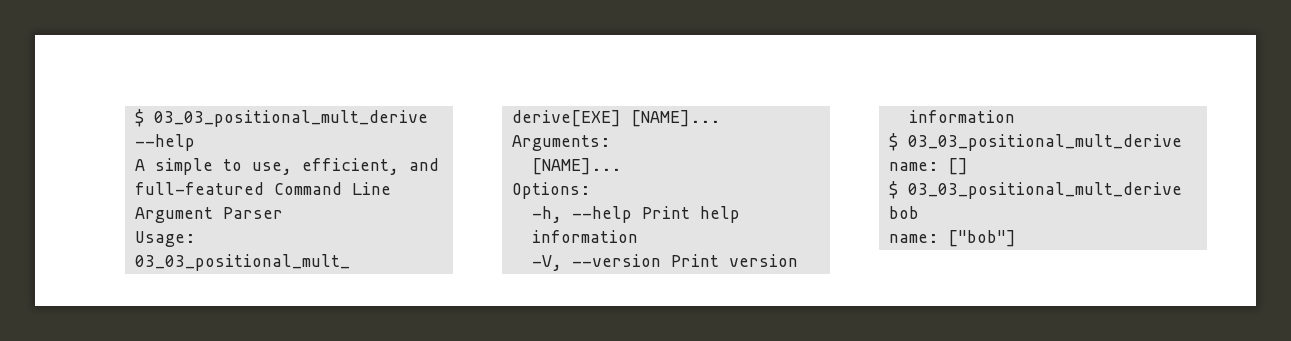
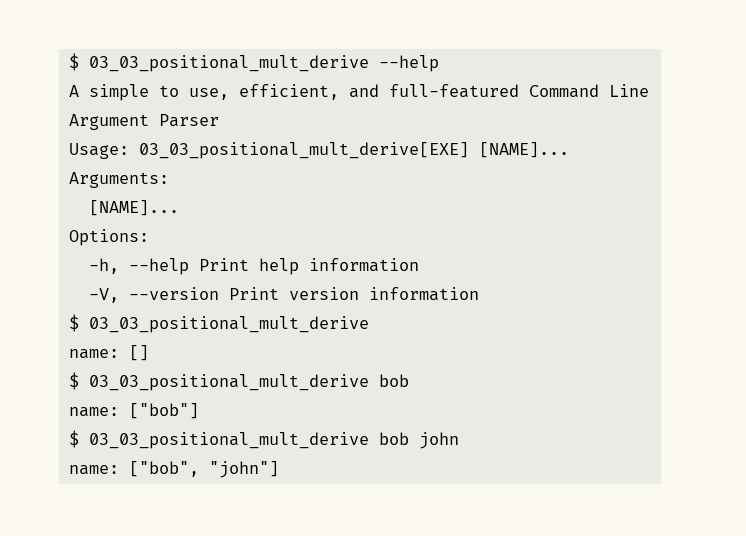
(1017, 238) none -> [68,430,459,449] [68,461,279,478] // $ 03_03_positional_mult_derive bob john // name: ["bob", "john"]

